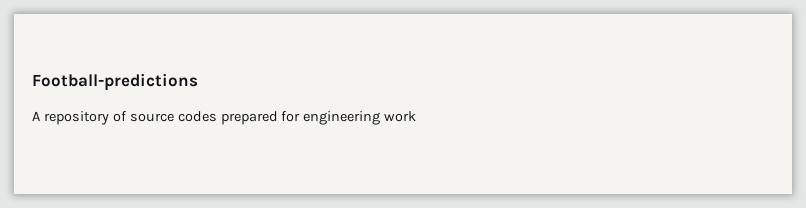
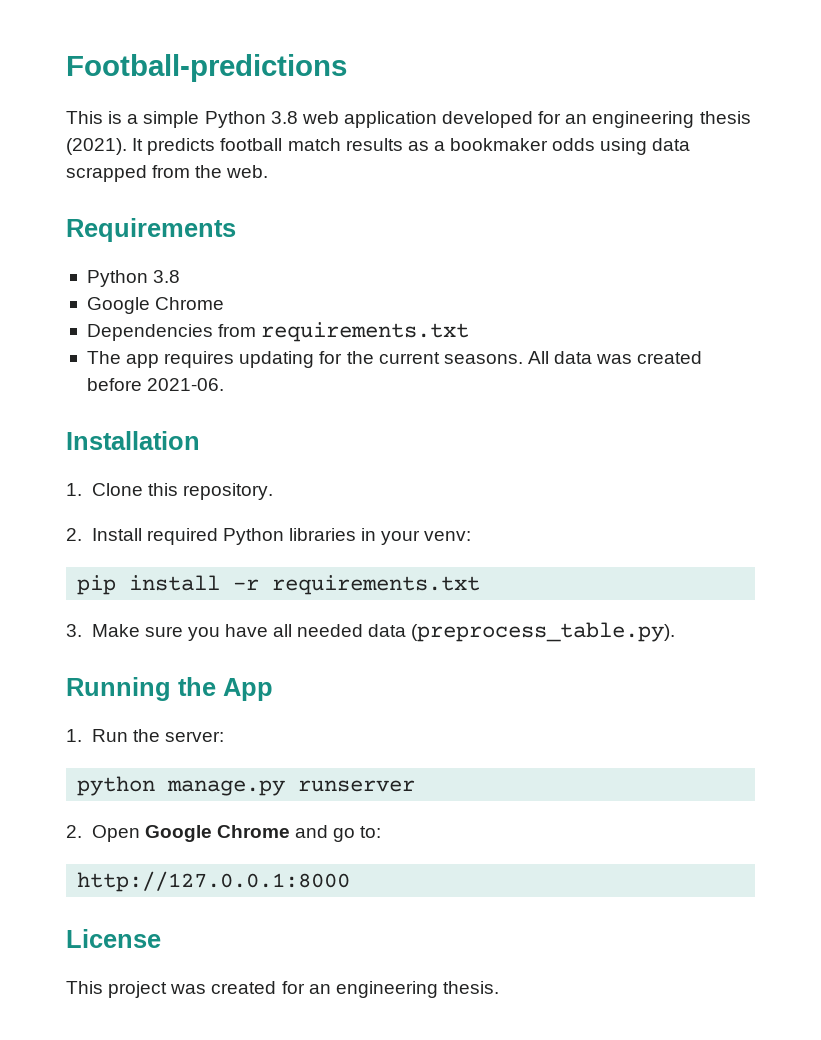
[32,111,417,125] A repository of source codes prepared for engineering work -> [66,111,751,128] [66,138,691,155] [66,165,269,182] [66,218,236,242] [86,270,181,287] [86,297,225,314] [86,322,470,342] [86,351,703,368] [86,378,225,391] [66,431,200,450] [66,483,273,500] [66,528,472,545] [77,575,481,595] [66,622,676,642] [66,677,273,701] [66,729,224,742] [77,776,416,796] [66,825,382,842] [77,871,351,892] [66,929,161,948] [66,981,499,998] This is a simple Python 3.8 web application developed for an engineering thesis (2021). It predicts football match results as a bookmaker odds using data scrapped from the web. // Requirements // Python 3.8 // Google Chrome // Dependencies from requirements.txt // The app requires updating for the current seasons. All data was created before 2021-06. // Installation // 1. Clone this repository. // 2. Install required Python libraries in your venv: // pip install -r requirements.txt // 3. Make sure you have all needed data (preprocess_table.py). // Running the App // 1. Run the server: // python manage.py runserver // 2. Open Google Chrome and go to: // http://127.0.0.1:8000 // License // This project was created for an engineering thesis.

